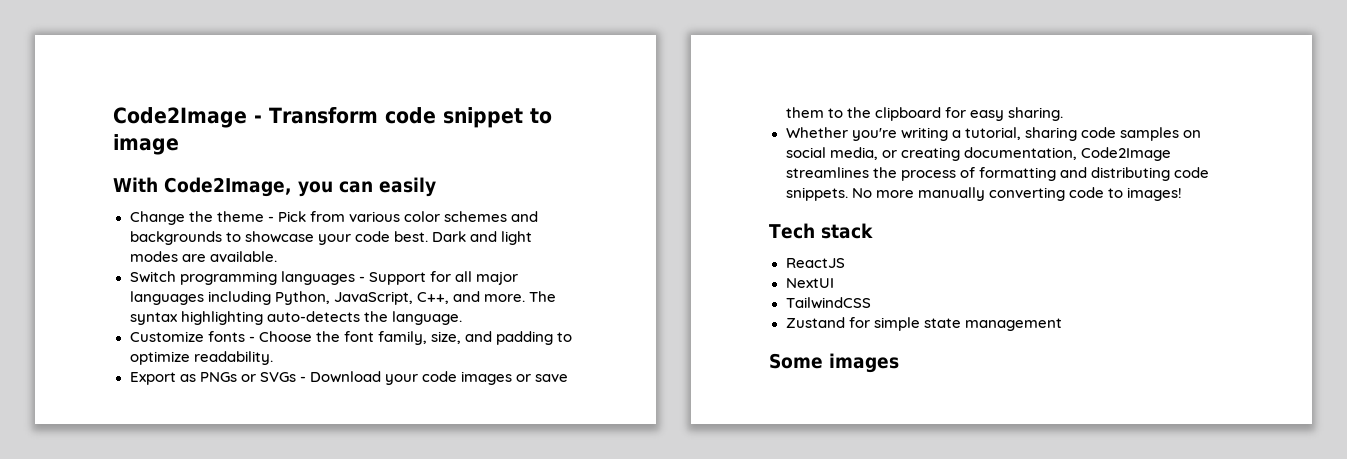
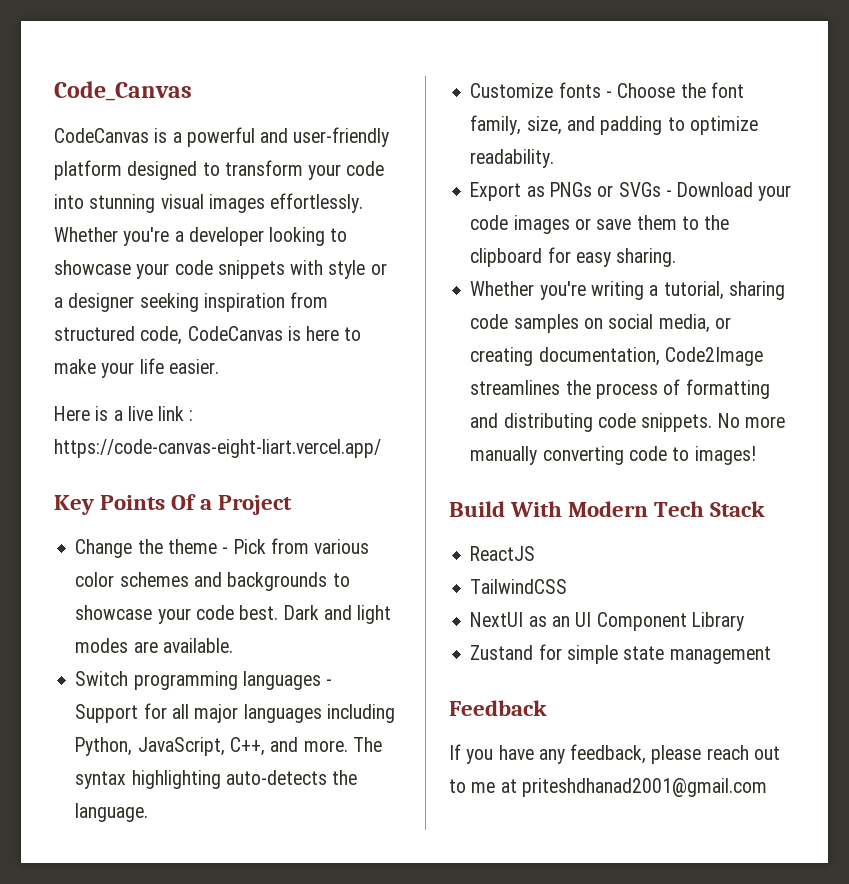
[113,107,552,128] [113,134,179,155] [113,177,436,197] Code2Image - Transform code snippet to image // With Code2Image, you can easily -> [54,81,192,101] [54,127,390,147] [54,160,385,180] [54,193,364,213] [54,227,348,246] [54,260,387,279] [54,292,329,312] [54,326,362,345] [54,358,219,378] [54,406,194,421] [54,439,381,458] [54,494,293,515] Code_Canvas // CodeCanvas is a powerful and user-friendly platform designed to transform your code into stunning visual images effortlessly. Whether you're a developer looking to showcase your code snippets with style or a designer seeking inspiration from structured code, CodeCanvas is here to make your life easier. // Here is a live link : https://code-canvas-eight-liart.vercel.app/ // Key Points Of a Project
[769,223,873,239] Tech stack -> [449,501,766,517] Build With Modern Tech Stack
(845, 263) none -> [470,579,568,594] // TailwindCSS
[785,297,871,309] // TailwindCSS -> [528,612,744,631] as an UI Component Library
[769,353,899,373] Some images -> [449,700,547,716] [449,744,780,764] [449,778,767,797] Feedback // If you have any feedback, please reach out to me at priteshdhanad2001@gmail.com

